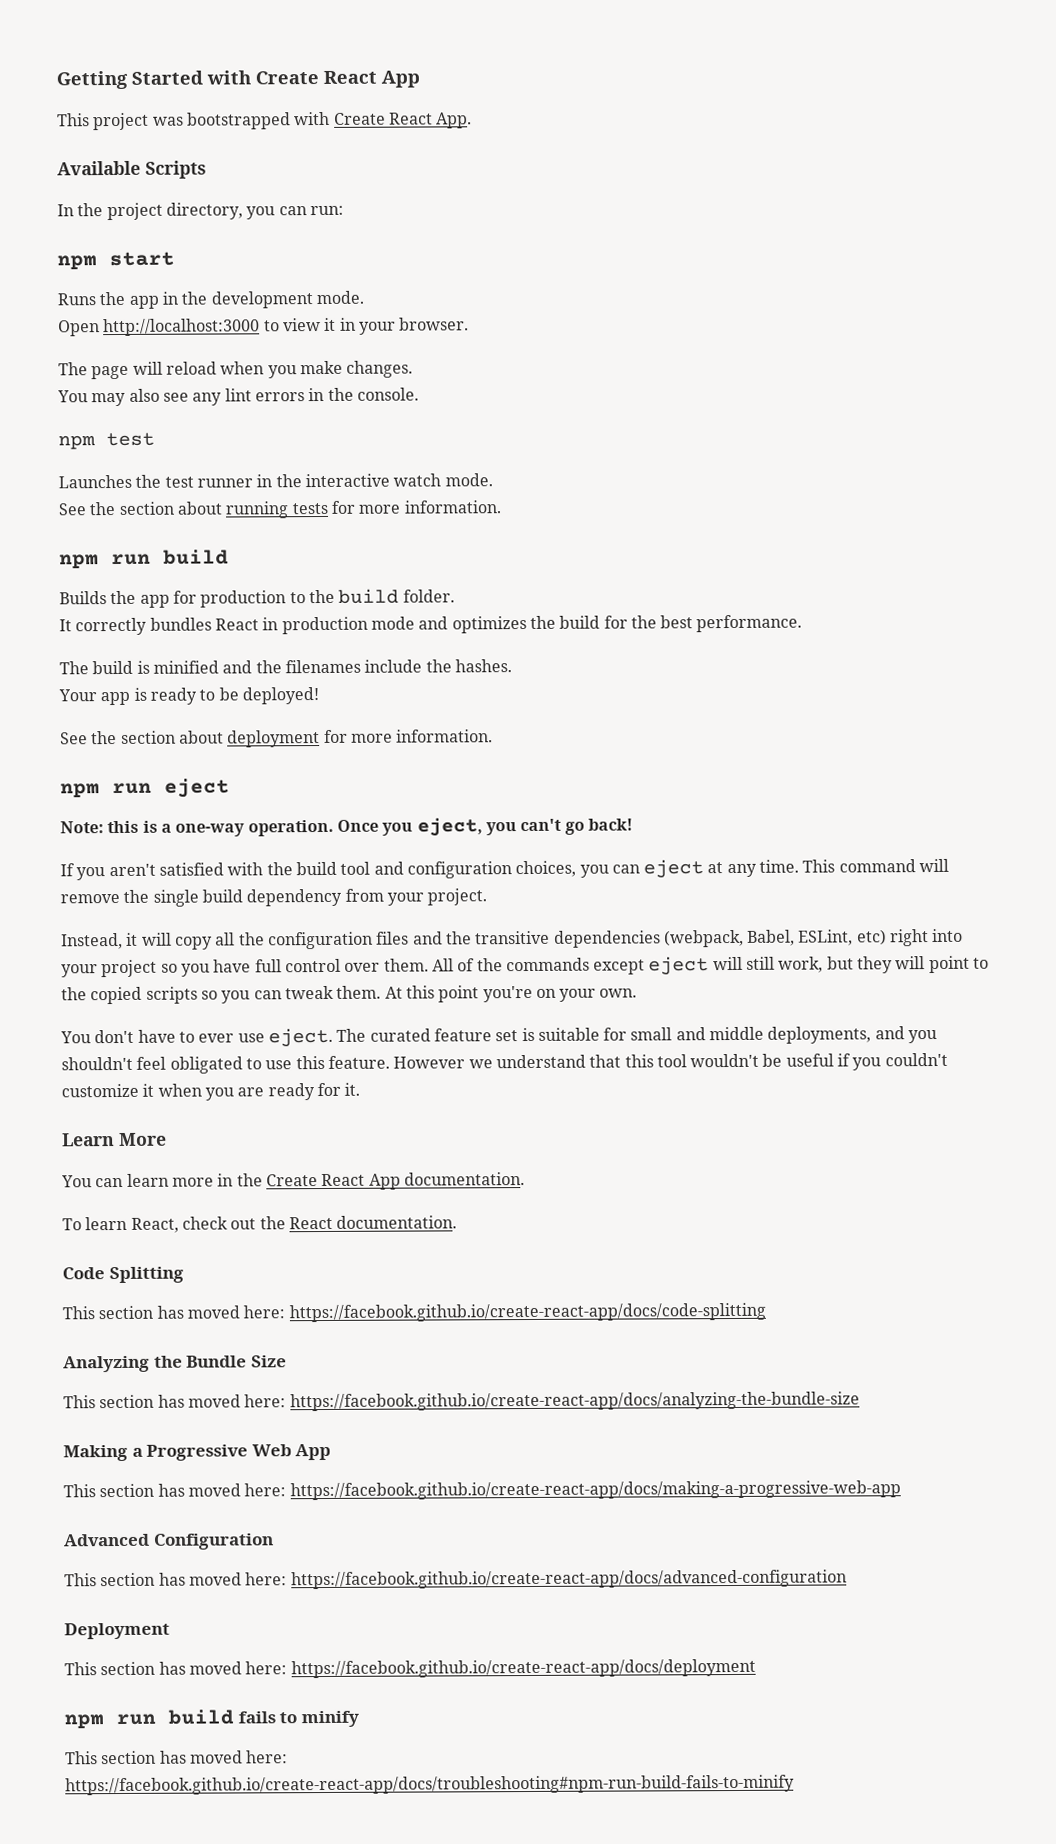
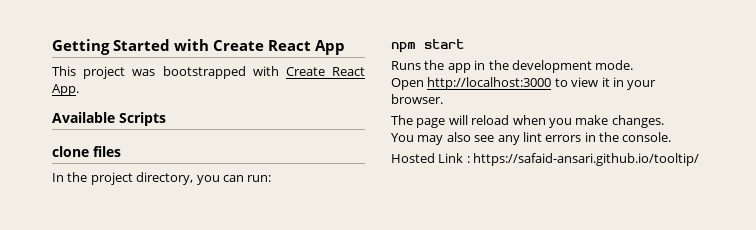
(207, 169) none -> [52,146,121,157] // clone files
[58,432,155,450] [58,473,493,489] [58,500,502,519] [59,549,229,569] [59,588,455,608] [59,614,803,636] [59,659,512,675] [58,687,319,706] [60,729,494,748] [60,778,230,798] [60,817,633,837] [60,858,950,881] [60,888,488,907] [61,928,964,950] [61,955,990,978] [61,985,638,1005] [60,1026,938,1048] [61,1052,948,1074] [61,1082,361,1101] [62,1132,167,1147] [61,1172,525,1190] [62,1215,458,1233] [62,1266,184,1284] [62,1302,766,1323] [63,1355,287,1373] [63,1391,860,1412] [63,1443,332,1462] [63,1480,901,1501] [63,1533,274,1550] [64,1569,847,1590] [64,1622,170,1640] [64,1658,756,1679] [64,1709,359,1729] [65,1750,289,1765] [65,1774,795,1796] npm test // Launches the test runner in the interactive watch mode. // See the section about running tests for more information. // npm run build // Builds the app for production to the build folder. // It correctly bundles React in production mode and optimizes the build for the best performance. // The build is minified and the filenames include the hashes. // Your app is ready to be deployed! // See the section about deployment for more information. // npm run eject // Note: this is a one-way operation. Once you eject, you can't go back! // If you aren't satisfied with the build tool and configuration choices, you can eject at any time. This command will remove the single build dependency from your project. // Instead, it will copy all the configuration files and the transitive dependencies (webpack, Babel, ESLint, etc) right into your project so you have full control over them. All of the commands except eject will still work, but they will point to the copied scripts so you can tweak them. At this point you're on your own. // You don't have to ever use eject. The curated feature set is suitable for small and middle deployments, and you shouldn't feel obligated to use this feature. However we understand that this tool wouldn't be useful if you couldn't customize it when you are ready for it. // Learn More // You can learn more in the Create React App documentation. // To learn React, check out the React documentation. // Code Splitting // This section has moved here: https://facebook.github.io/create-react-app/docs/code-splitting // Analyzing the Bundle Size // This section has moved here: https://facebook.github.io/create-react-app/docs/analyzing-the-bundle-size // Making a Progressive Web App // This section has moved here: https://facebook.github.io/create-react-app/docs/making-a-progressive-web-app // Advanced Configuration // This section has moved here: https://facebook.github.io/create-react-app/docs/advanced-configuration // Deployment // This section has moved here: https://facebook.github.io/create-react-app/docs/deployment // npm run build fails to minify // This section has moved here: https://facebook.github.io/create-react-app/docs/troubleshooting#npm-run-build-fails-to-minify -> [391,153,700,166] Hosted Link : https://safaid-ansari.github.io/tooltip/

